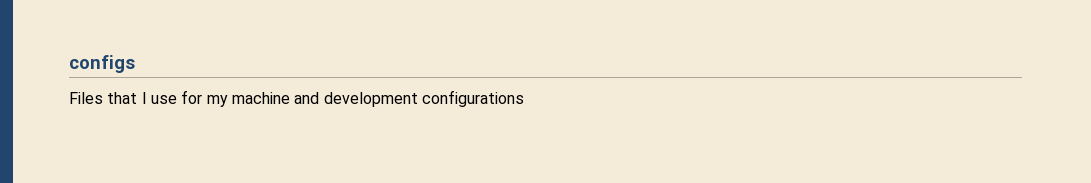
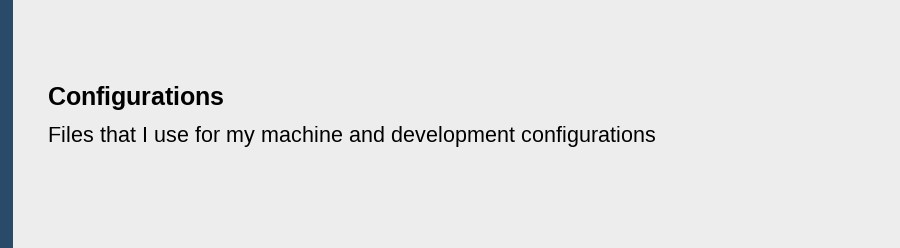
[69,55,135,73] configs -> [48,86,224,110] Configurations

